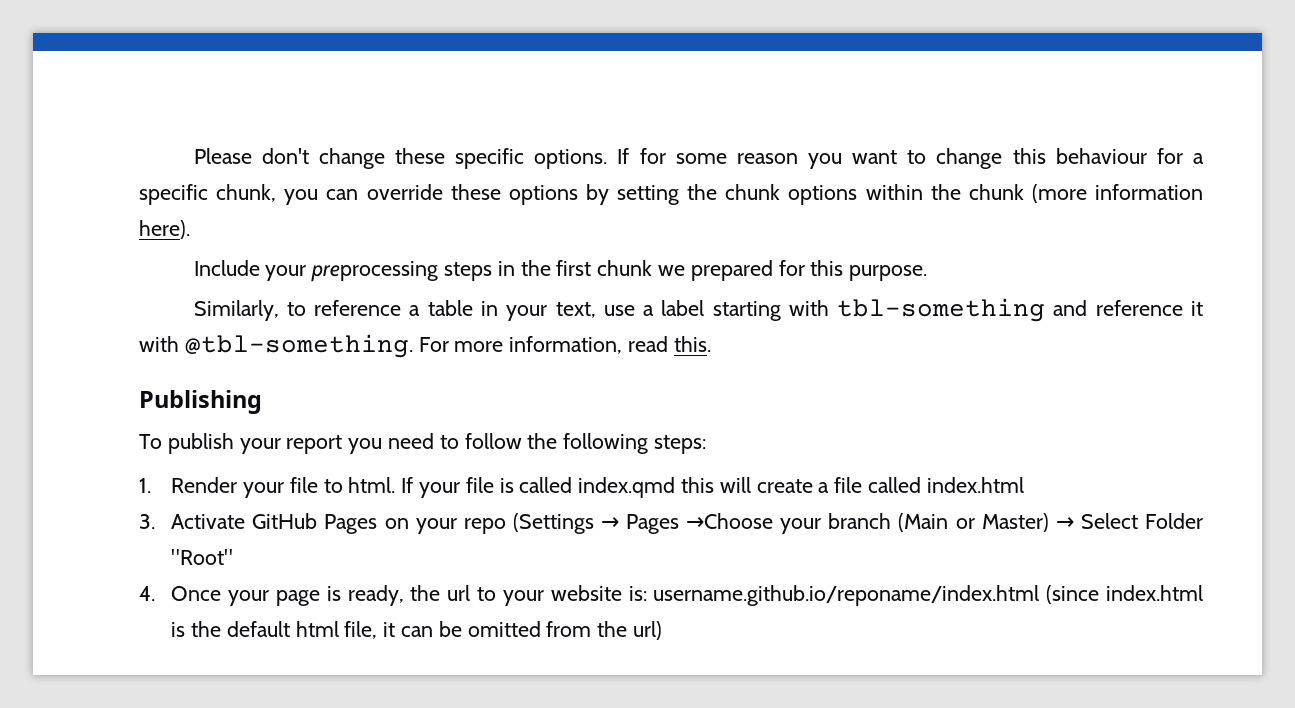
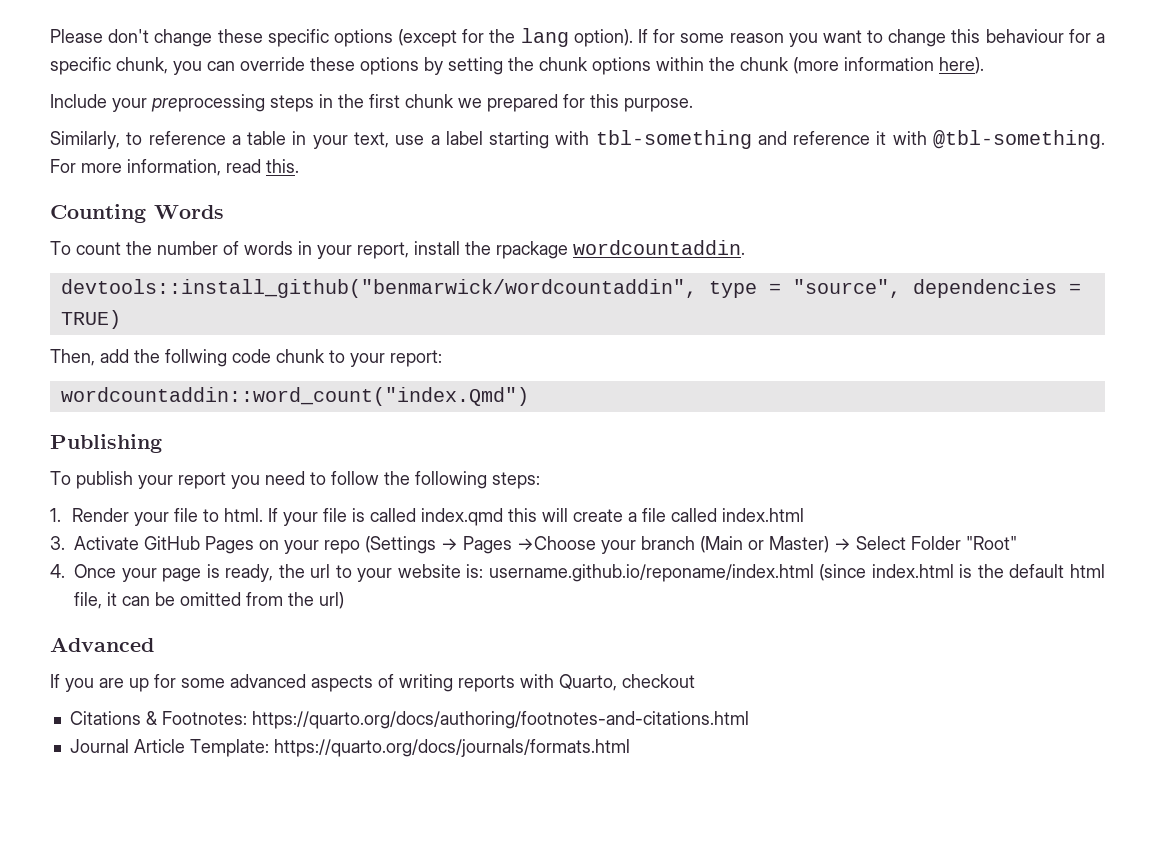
[534,149,608,169] options. -> [333,28,633,47] options (except for the lang option).
(711, 344) none -> [50,204,224,223] [50,240,745,259] [60,279,1081,298] [60,310,121,329] [50,349,442,367] [60,387,529,406] // Counting Words // To count the number of words in your report, install the rpackage wordcountaddin. // devtools::install_github("benmarwick/wordcountaddin", type = "source", dependencies = TRUE) // Then, add the follwing code chunk to your report: // wordcountaddin::word_count("index.Qmd")
(663, 630) none -> [50,637,154,652] [50,674,695,692] [69,711,749,729] [69,739,630,757] // Advanced // If you are up for some advanced aspects of writing reports with Quarto, checkout // Citations & Footnotes: https://quarto.org/docs/authoring/footnotes-and-citations.html // Journal Article Template: https://quarto.org/docs/journals/formats.html

